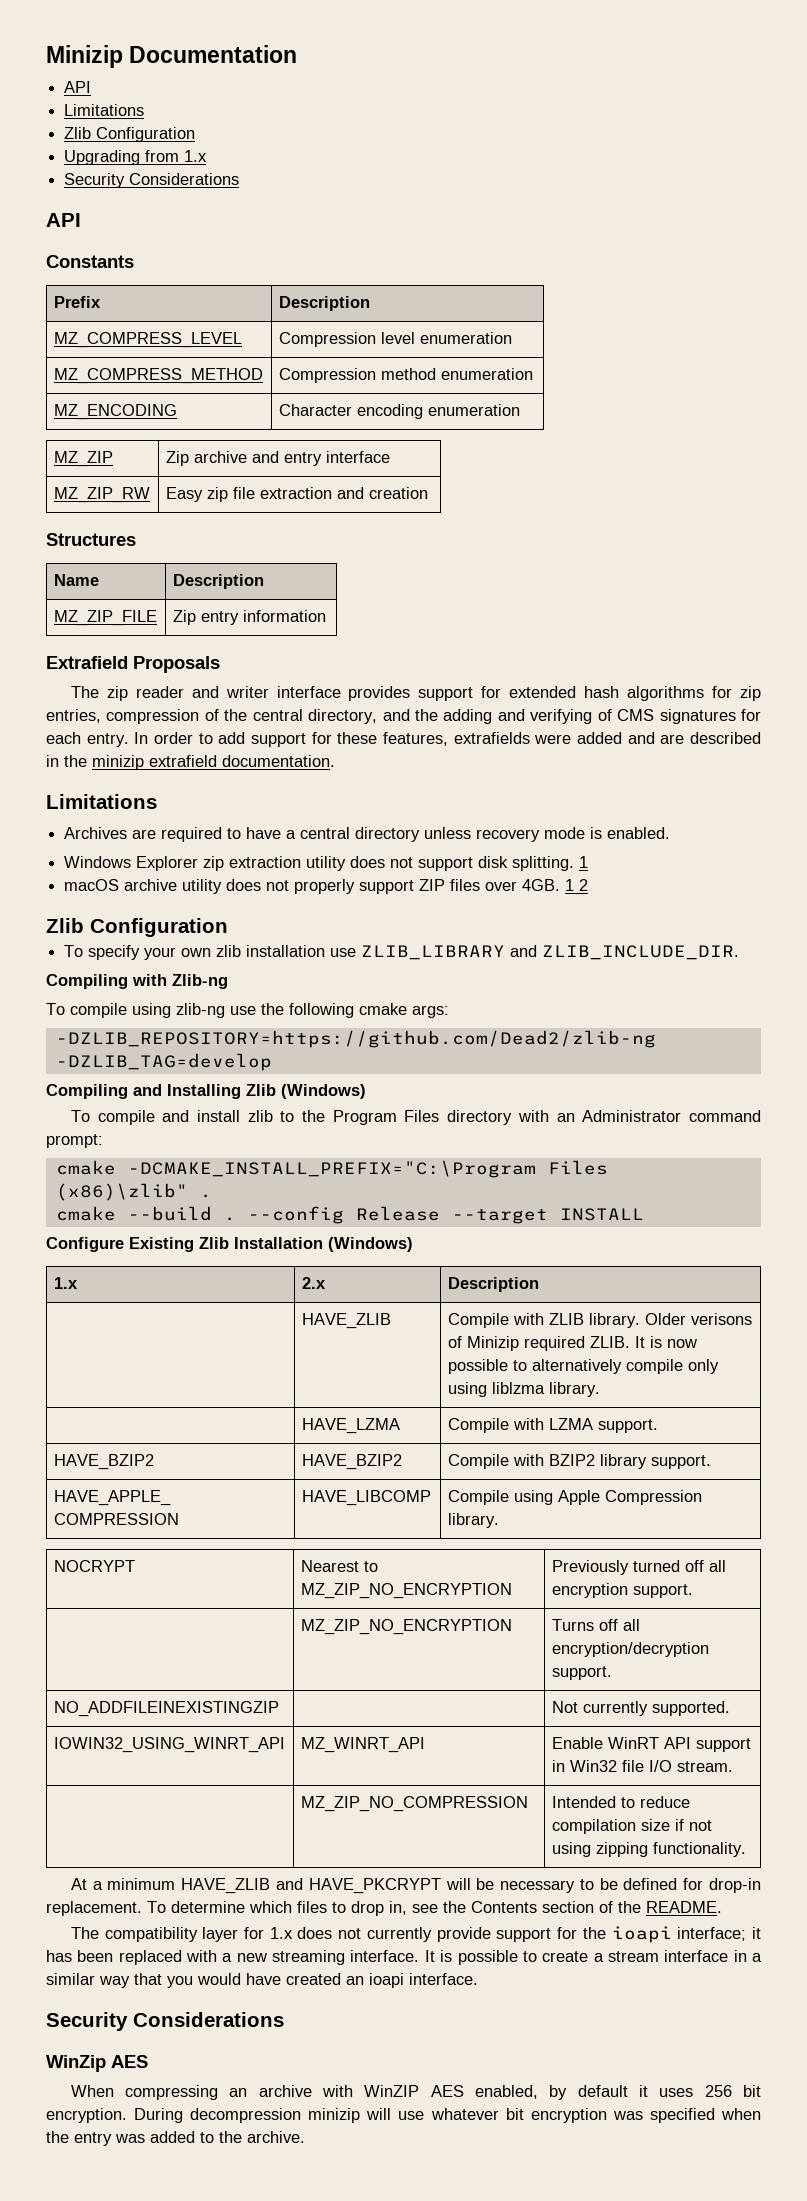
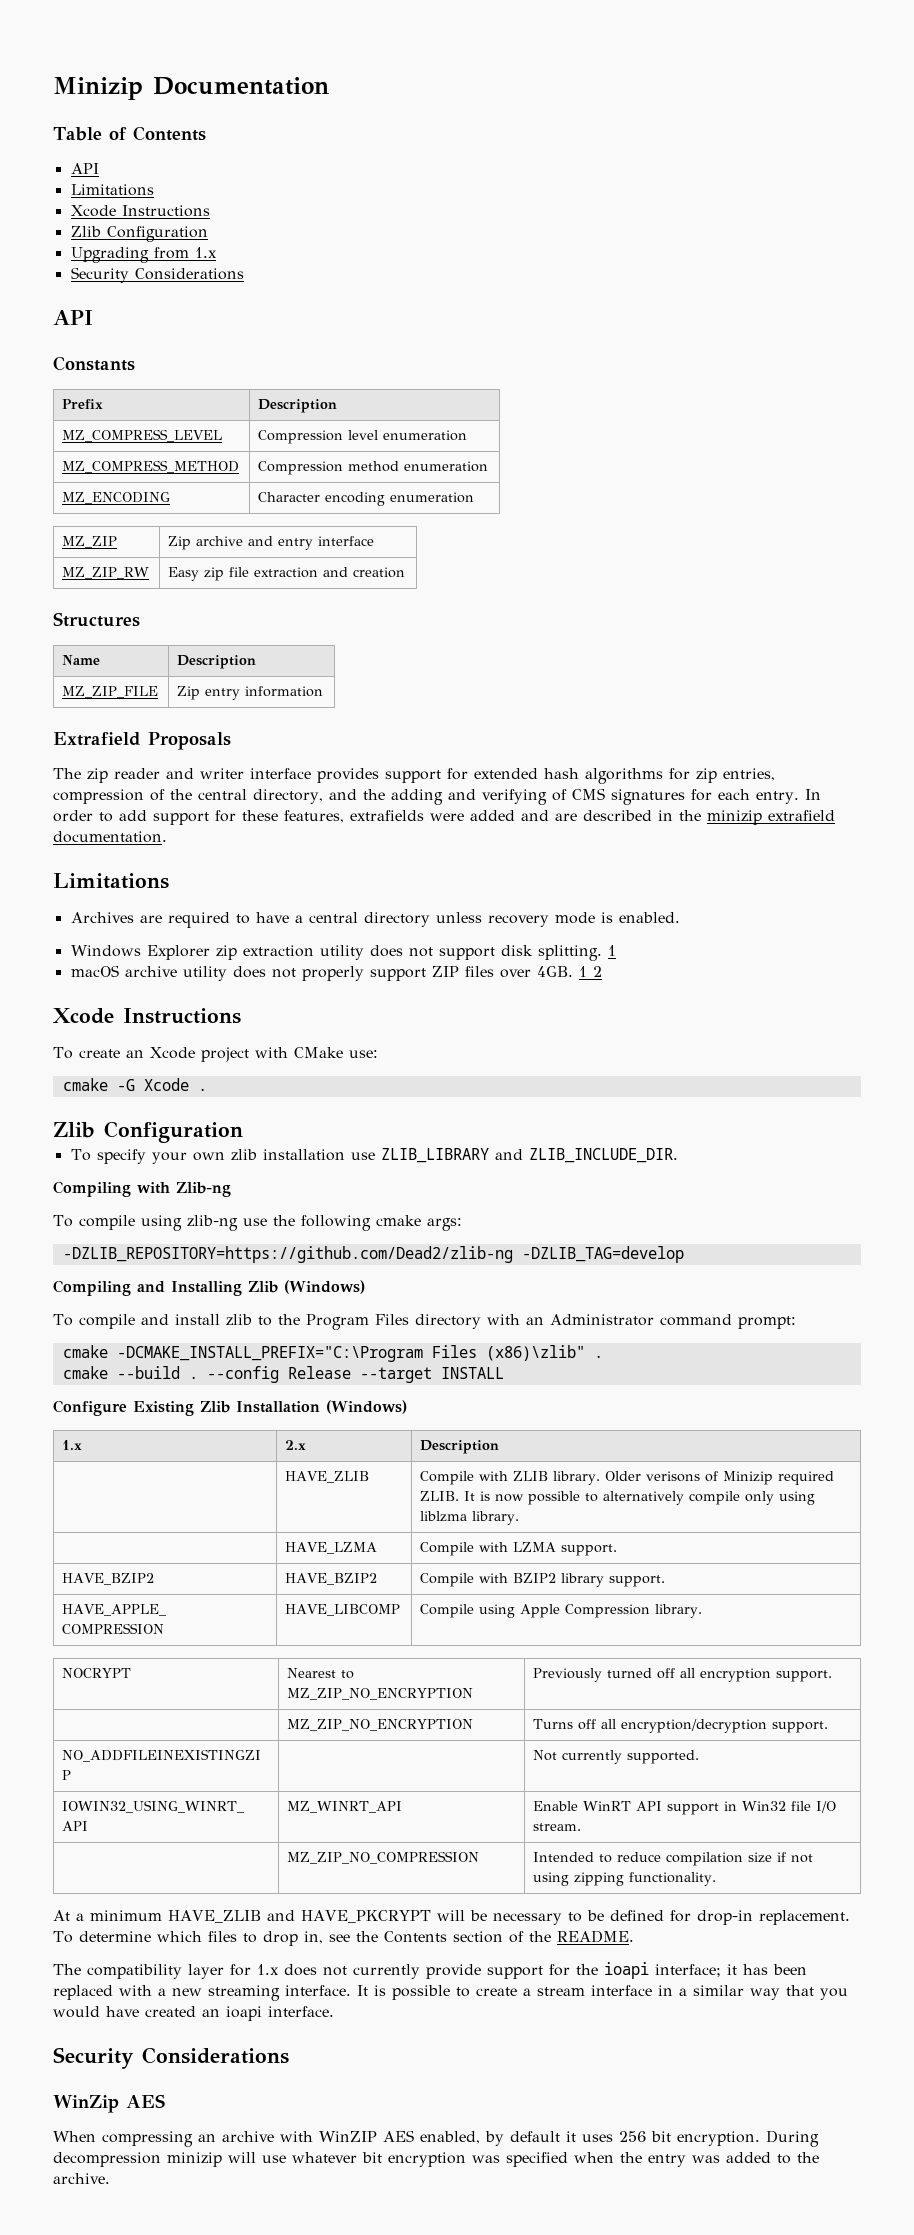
(298, 54) none -> [53,126,206,141] // Table of Contents
(145, 110) none -> [70,205,210,217] // Xcode Instructions
(589, 885) none -> [53,1008,241,1024] [53,1047,378,1062] [62,1078,207,1091] // Xcode Instructions // To create an Xcode project with CMake use: // cmake -G Xcode .

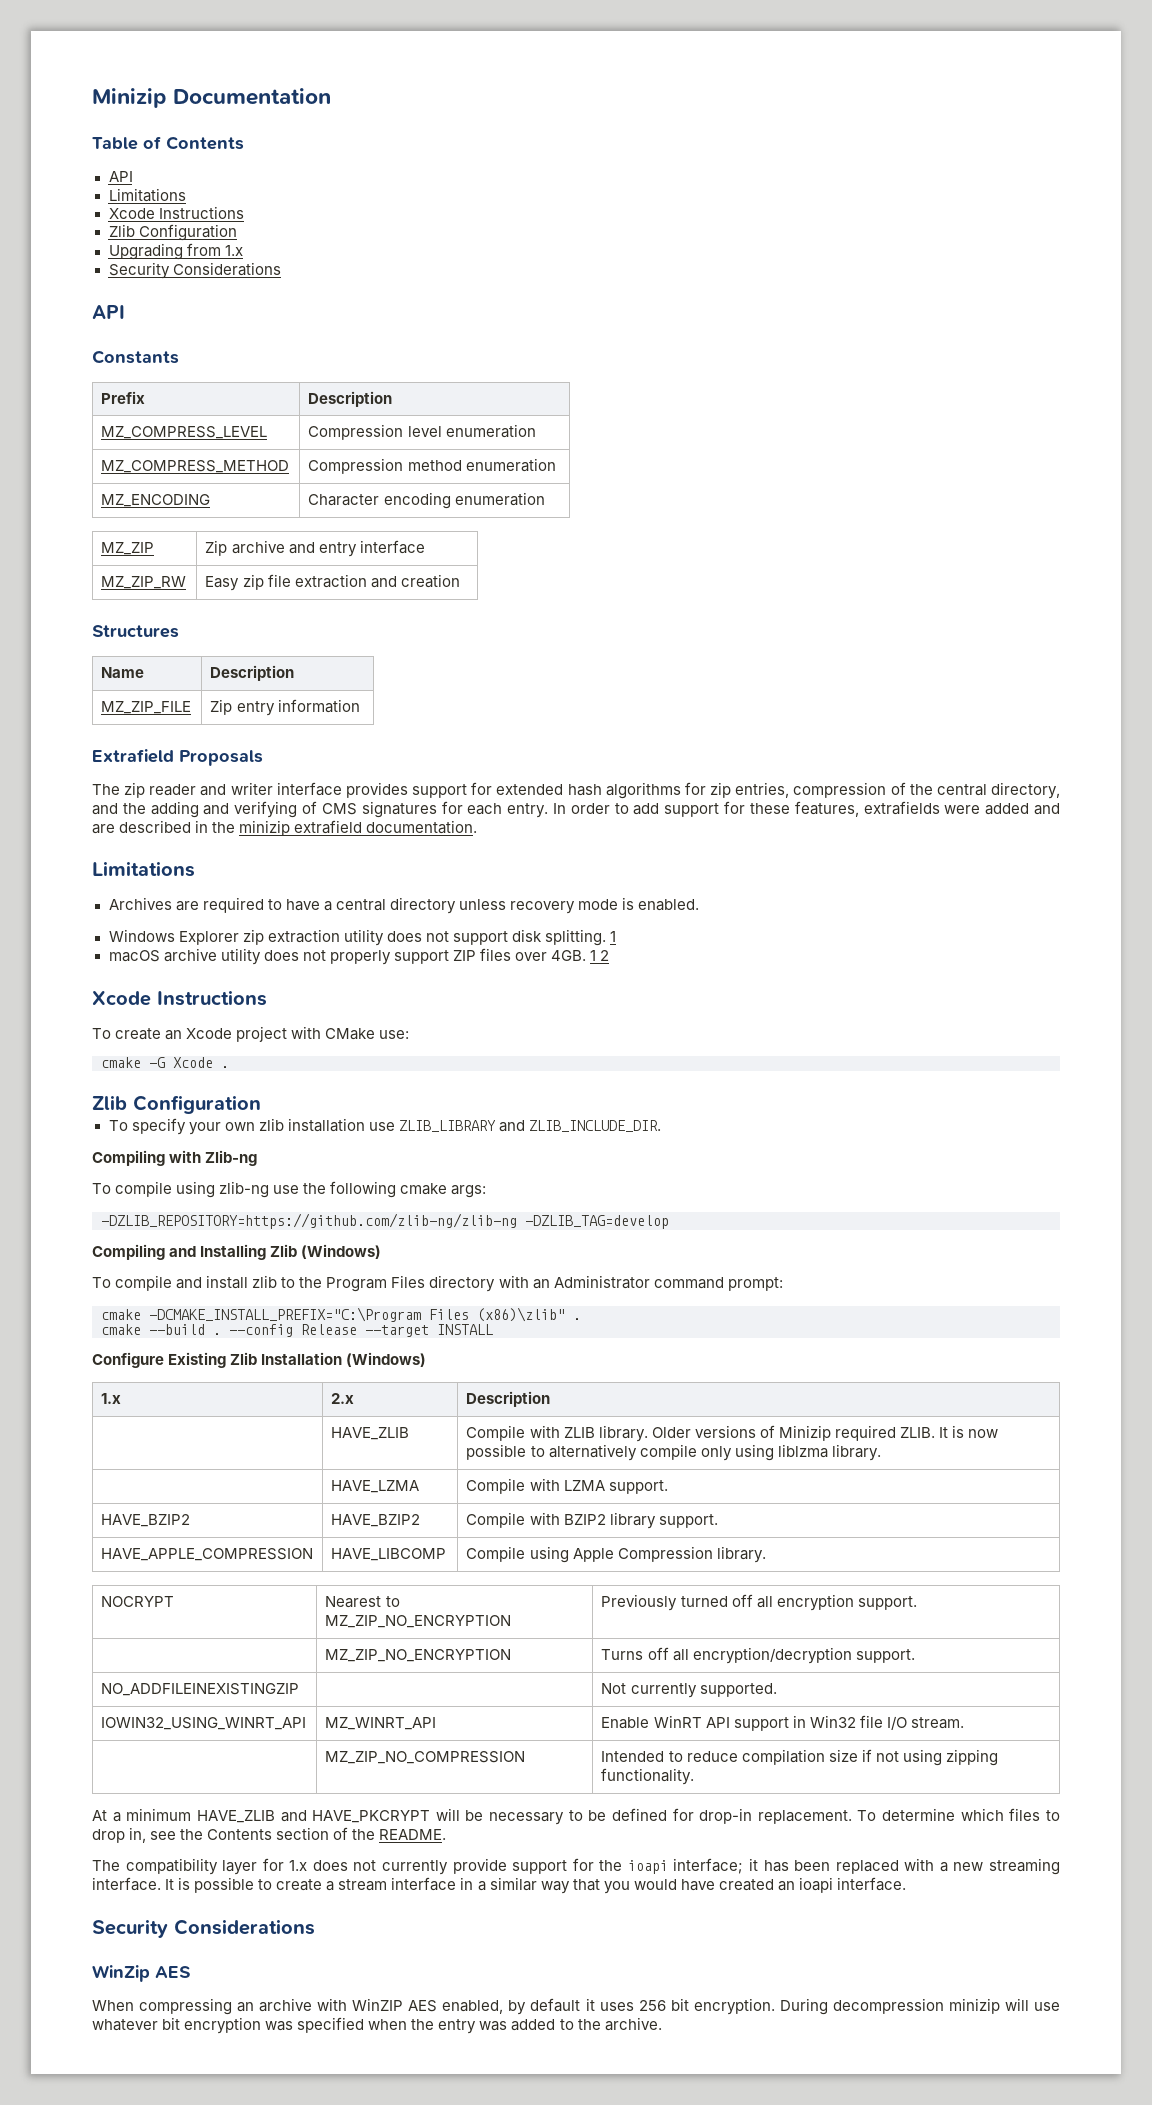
[62,1246,513,1263] -DZLIB_REPOSITORY=https://github.com/Dead2/zlib-ng -> [101,1213,517,1229] -DZLIB_REPOSITORY=https://github.com/zlib-ng/zlib-ng
[646,1471,701,1482] verisons -> [694,1425,756,1438] versions

